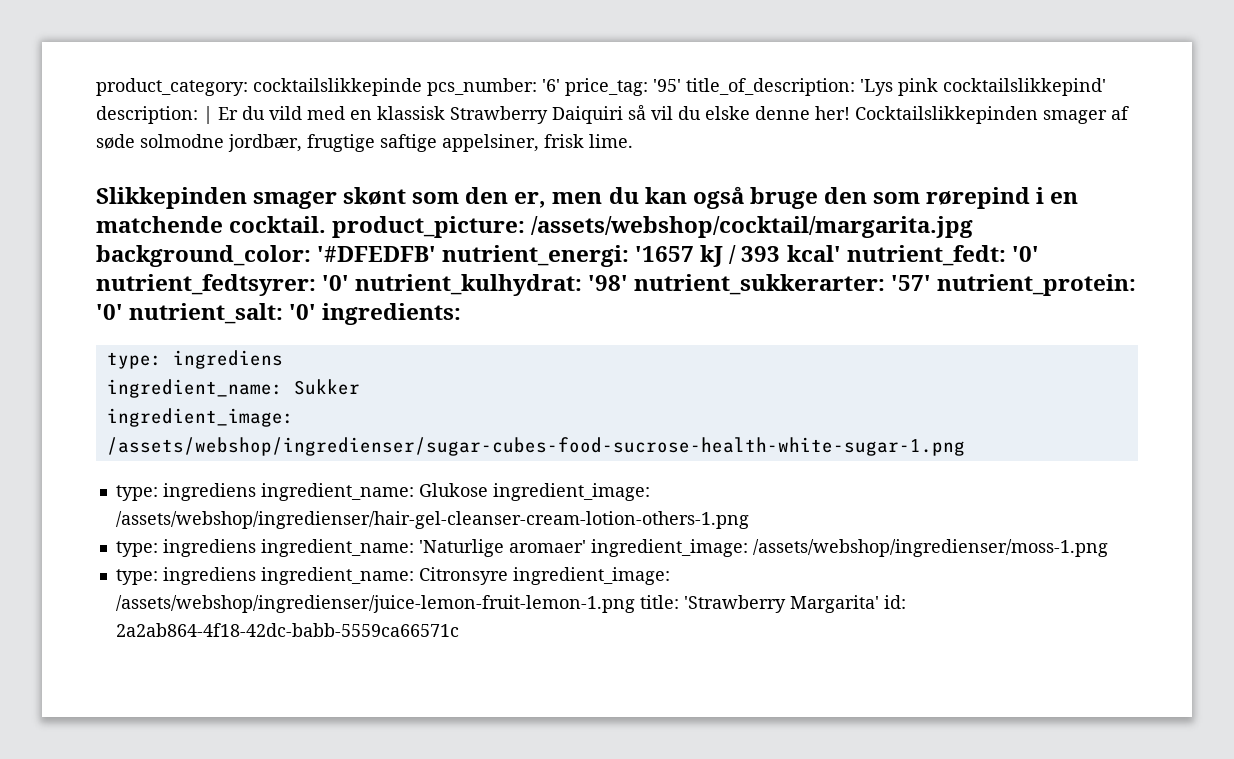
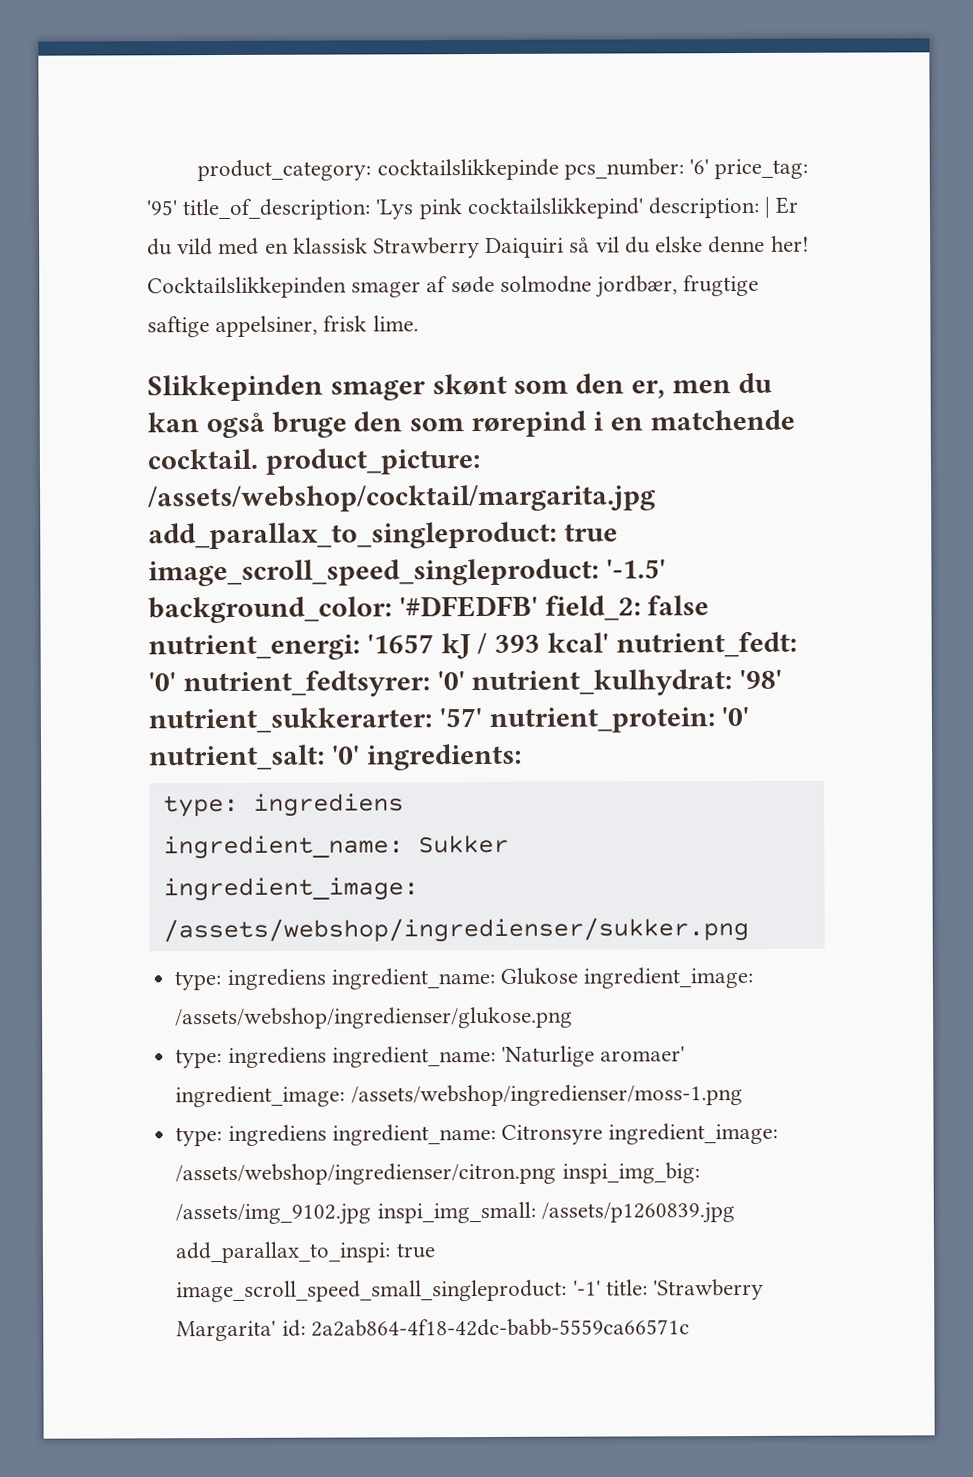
[96,245,437,267] background_color: '#DFEDFB' -> [148,521,618,550] [148,558,666,587] [148,595,710,624] add_parallax_to_singleproduct: true image_scroll_speed_singleproduct: '-1.5' background_color: '#DFEDFB' field_2: false
[106,437,965,456] /assets/webshop/ingredienser/sugar-cubes-food-sucrose-health-white-sugar-1.png -> [162,916,749,944] /assets/webshop/ingredienser/sukker.png
[115,511,749,529] /assets/webshop/ingredienser/hair-gel-cleanser-cream-lotion-others-1.png -> [175,1006,574,1030] /assets/webshop/ingredienser/glukose.png
[115,595,635,613] /assets/webshop/ingredienser/juice-lemon-fruit-lemon-1.png -> [175,1162,700,1186] [175,1201,735,1226] [175,1241,435,1264] [176,1279,601,1303] /assets/webshop/ingredienser/citron.png inspi_img_big: /assets/img_9102.jpg inspi_img_small: /assets/p1260839.jpg add_parallax_to_inspi: true image_scroll_speed_small_singleproduct: '-1'

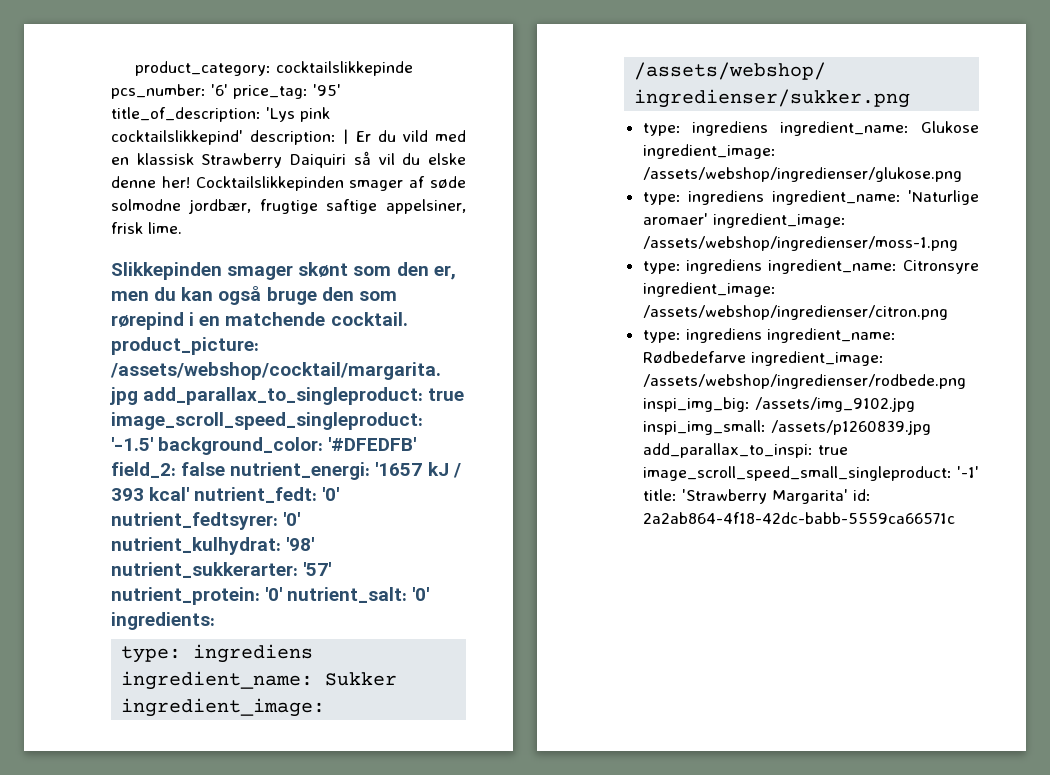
(557, 1174) none -> [642,328,896,343] [642,351,884,366] [642,374,966,389] // type: ingrediens ingredient_name: Rødbedefarve ingredient_image: /assets/webshop/ingredienser/rodbede.png

